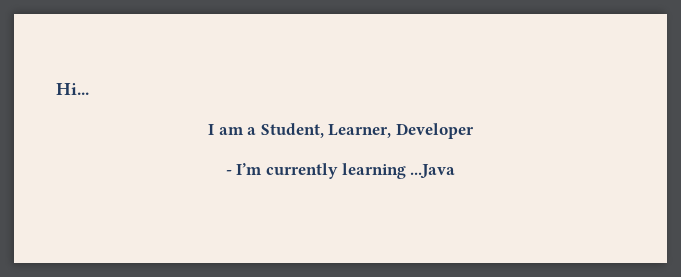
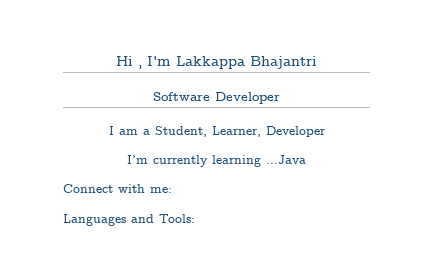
[56,83,89,95] Hi... -> [116,56,317,69] [153,92,280,104] Hi , I'm Lakkappa Bhajantri // Software Developer
[225,170,232,175] - -> (326, 131) none
(456, 171) none -> [63,184,172,193] [63,214,195,226] // Connect with me: // Languages and Tools:

